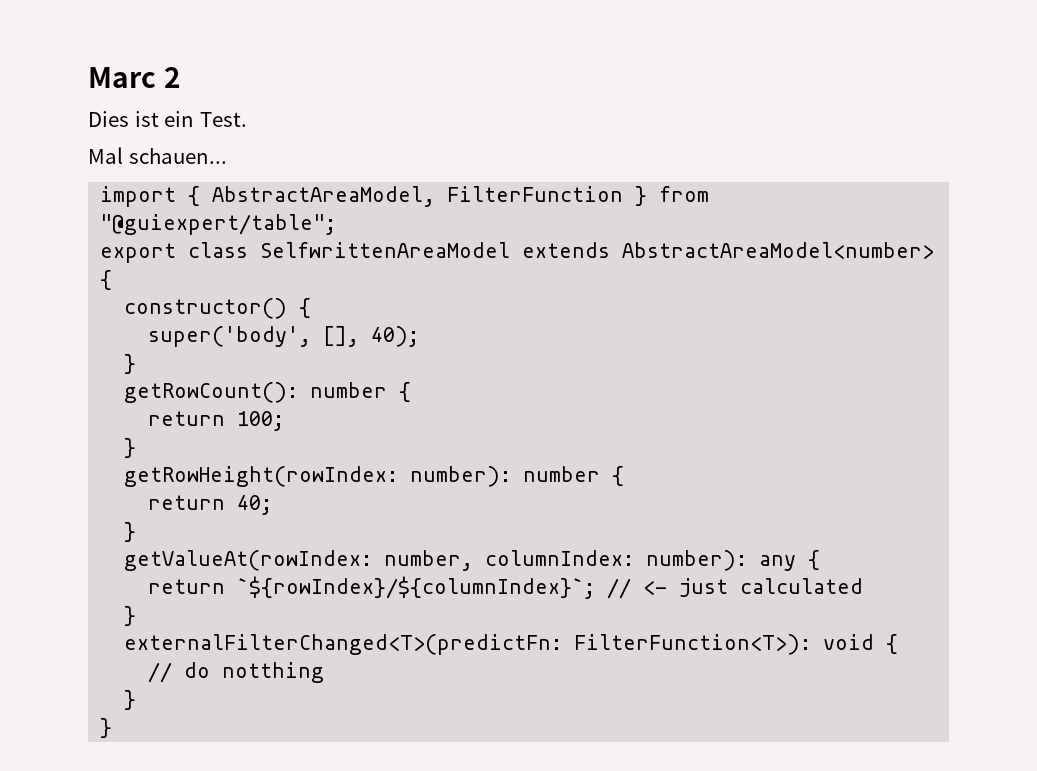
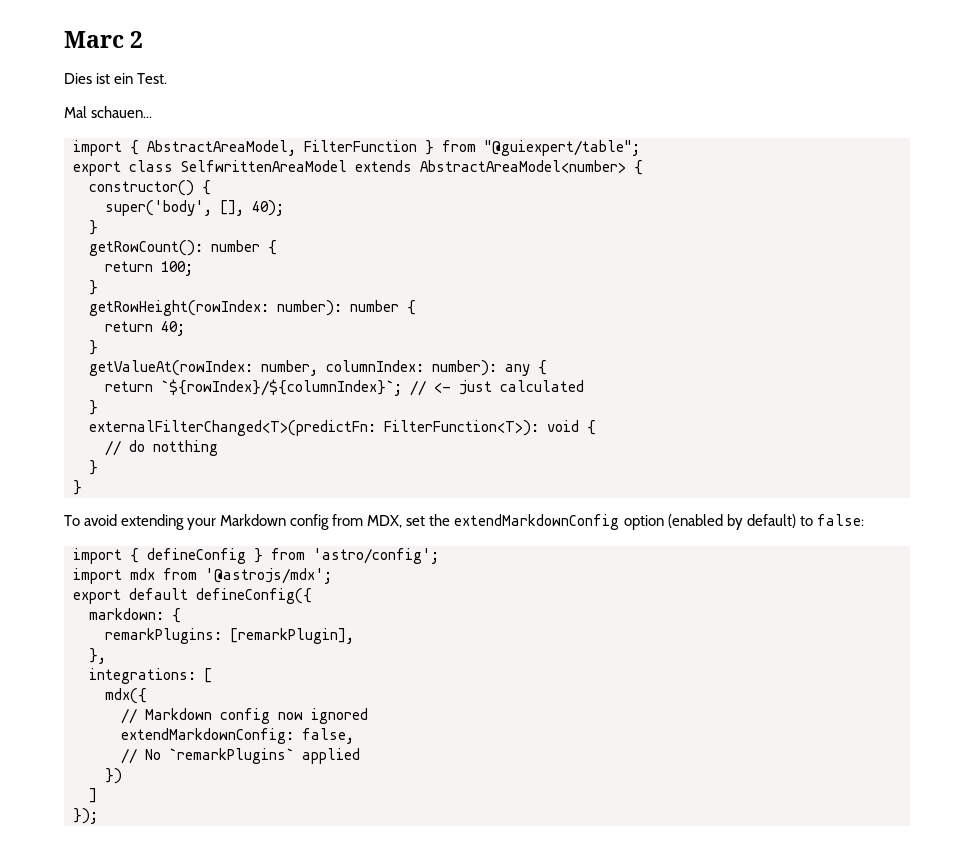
(113, 728) none -> [64,514,864,530] [73,548,439,564] [73,568,332,584] [73,588,312,604] [89,608,181,623] [105,628,354,644] [89,648,106,664] [89,668,212,684] [105,688,147,704] [121,708,368,724] [121,728,354,744] [121,748,360,764] [105,768,122,784] [89,788,97,803] [73,808,98,824] // To avoid extending your Markdown config from MDX, set the extendMarkdownConfig option (enabled by default) to false: // import { defineConfig } from 'astro/config'; // import mdx from '@astrojs/mdx'; // export default defineConfig({ // markdown: { // remarkPlugins: [remarkPlugin], // }, // integrations: [ // mdx({ // // Markdown config now ignored // extendMarkdownConfig: false, // // No `remarkPlugins` applied // }) // ] // });

